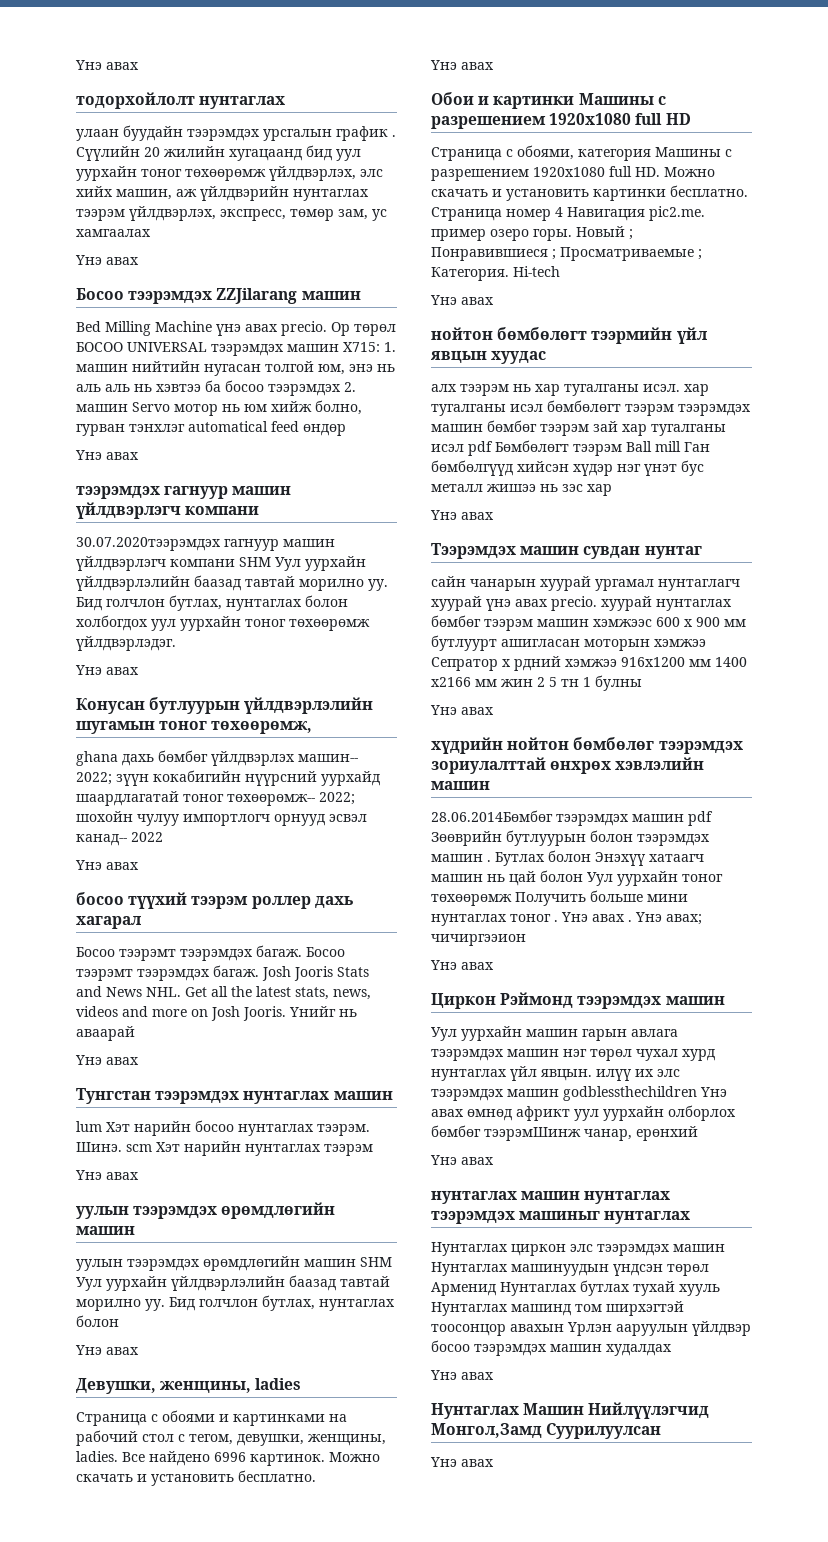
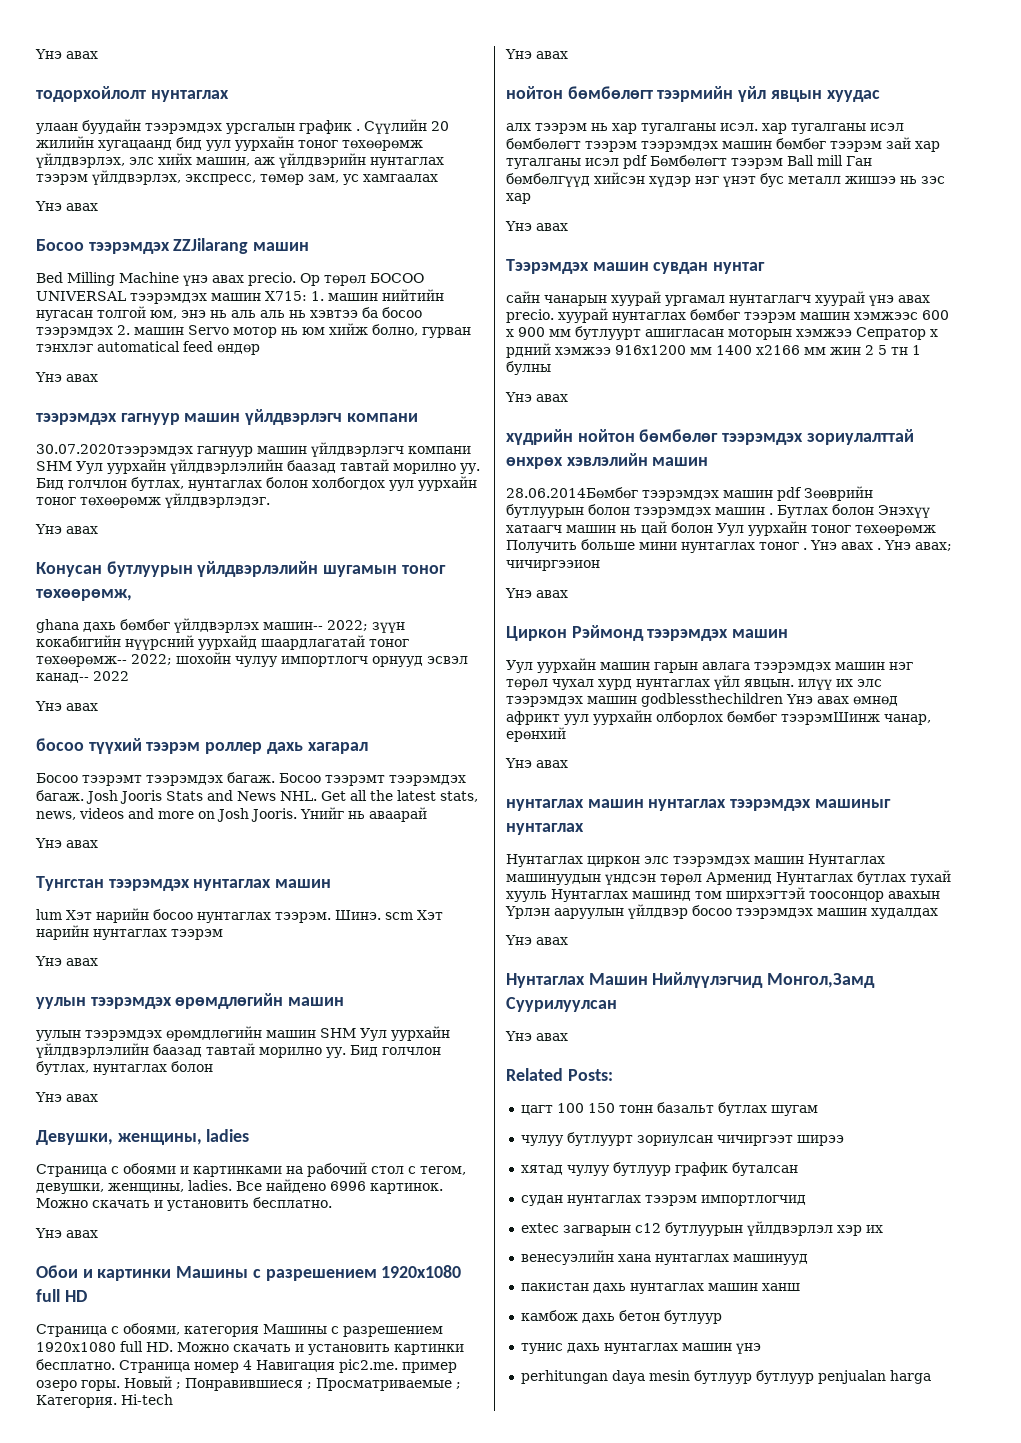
(494, 1463) none -> [506,1068,613,1081] [520,1102,818,1116] [520,1132,844,1146] [520,1162,798,1176] [520,1195,806,1206] [520,1221,883,1236] [520,1250,808,1265] [520,1283,800,1294] [520,1310,722,1324] [520,1343,761,1354] [520,1370,931,1384] // Related Posts: // цагт 100 150 тонн базальт бутлах шугам // чулуу бутлуурт зориулсан чичиргээт ширээ // хятад чулуу бутлуур график буталсан // судан нунтаглах тээрэм импортлогчид // extec загварын c12 бутлуурын үйлдвэрлэл хэр их // венесуэлийн хана нунтаглах машинууд // пакистан дахь нунтаглах машин ханш // камбож дахь бетон бутлуур // тунис дахь нунтаглах машин үнэ // perhitungan daya mesin бутлуур бутлуур penjualan harga

